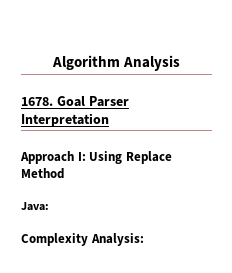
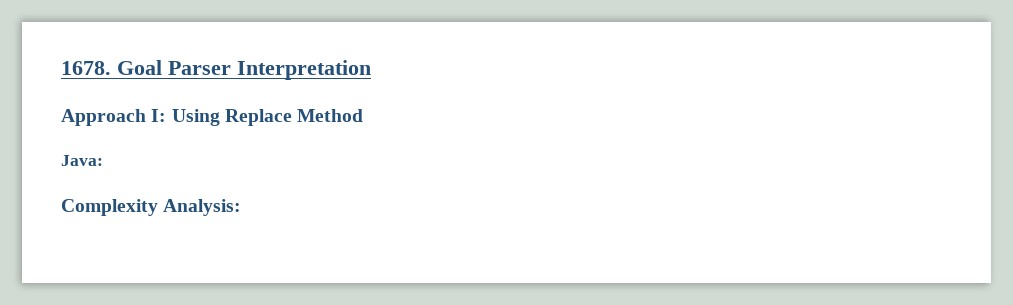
[51,55,181,71] Algorithm Analysis // -> (61, 68) none

